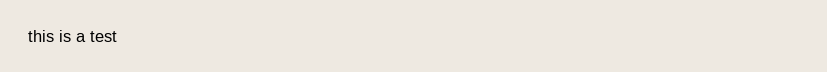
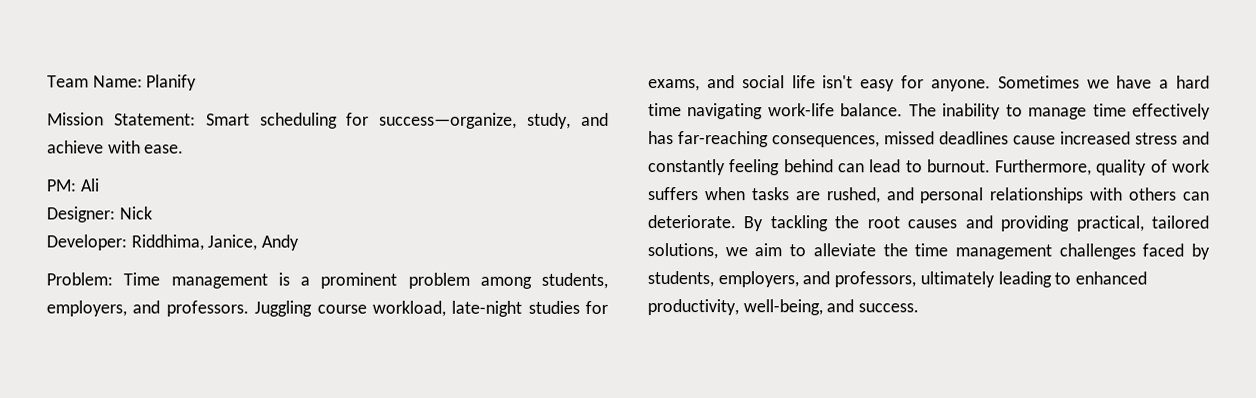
[28,30,117,42] this is a test -> [47,74,198,91] [47,112,609,129] [47,140,185,154] [47,178,100,192] [46,206,152,223] [46,234,300,251] [46,272,608,289] [46,300,608,317] [648,75,1210,92] [648,103,1211,120] [648,131,1210,148] [648,159,1210,176] [647,187,1210,204] [647,215,1209,232] [647,243,1210,260] [647,271,1148,288] [647,299,920,316] Team Name: Planify // Mission Statement: Smart scheduling for success—organize, study, and achieve with ease. // PM: Ali // Designer: Nick // Developer: Riddhima, Janice, Andy // Problem: Time management is a prominent problem among students, employers, and professors. Juggling course workload, late-night studies for exams, and social life isn't easy for anyone. Sometimes we have a hard time navigating work-life balance. The inability to manage time effectively has far-reaching consequences, missed deadlines cause increased stress and constantly feeling behind can lead to burnout. Furthermore, quality of work suffers when tasks are rushed, and personal relationships with others can deteriorate. By tackling the root causes and providing practical, tailored solutions, we aim to alleviate the time management challenges faced by students, employers, and professors, ultimately leading to enhanced productivity, well-being, and success.

